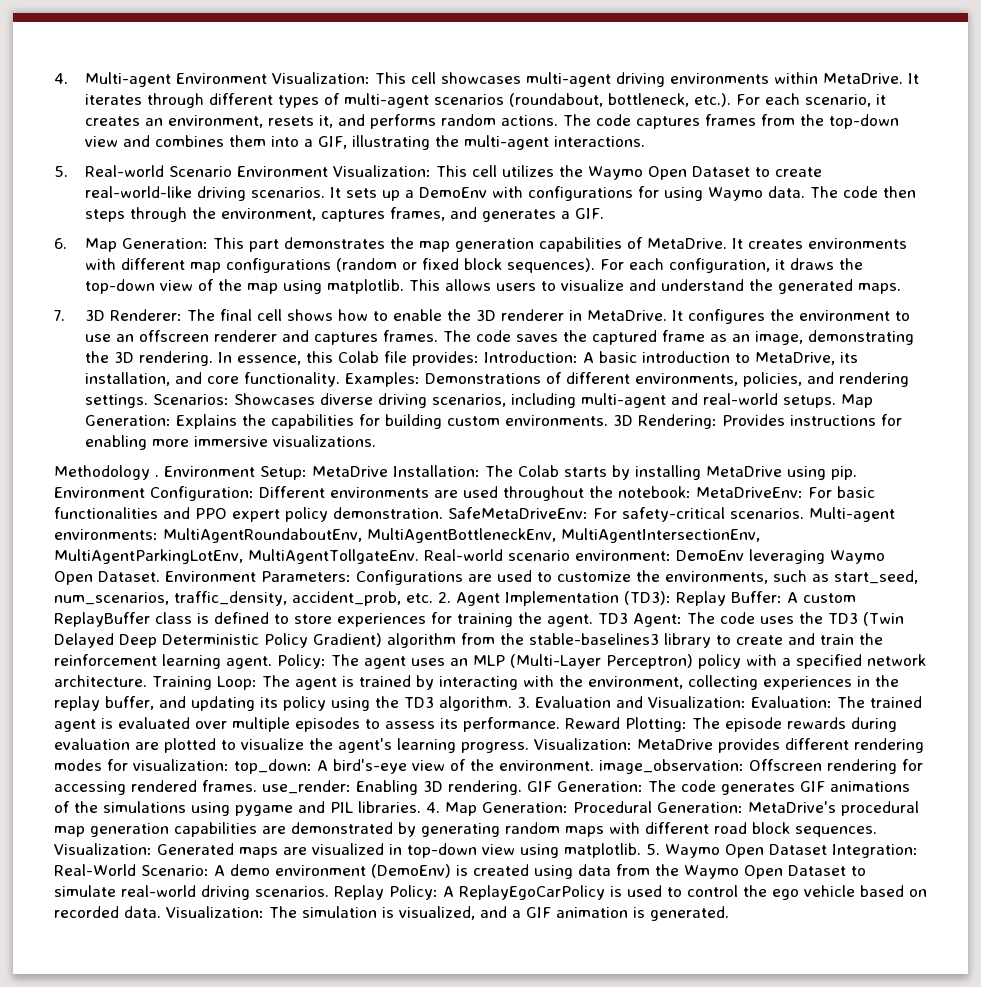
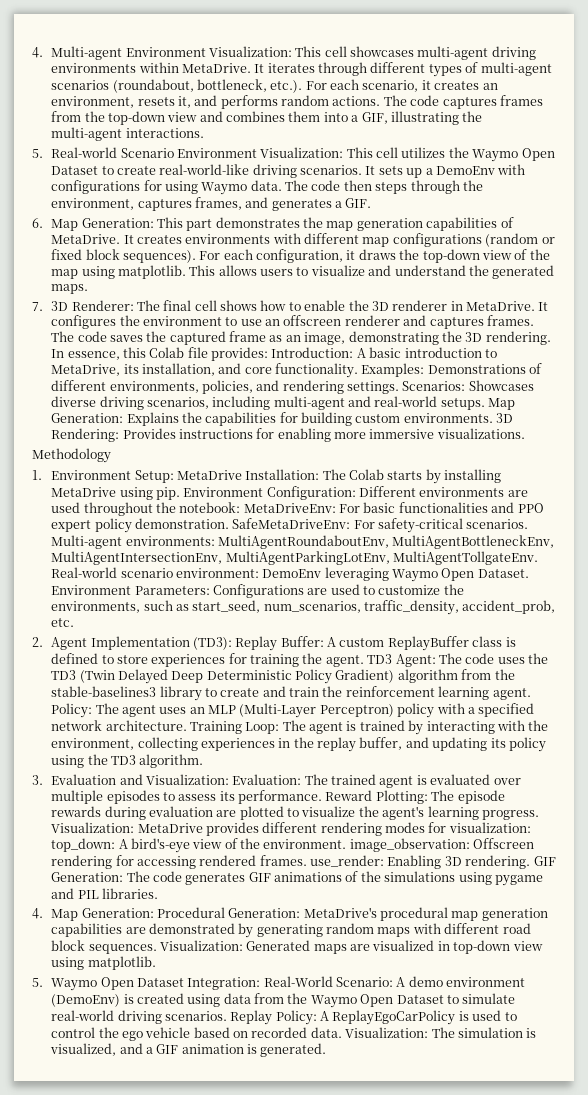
[155,475,159,477] . -> [32,470,42,480] // 1.
(433, 598) none -> (75, 622) //
(512, 703) none -> (204, 761) //
(421, 807) none -> (158, 893) //
(641, 850) none -> (156, 963) //

